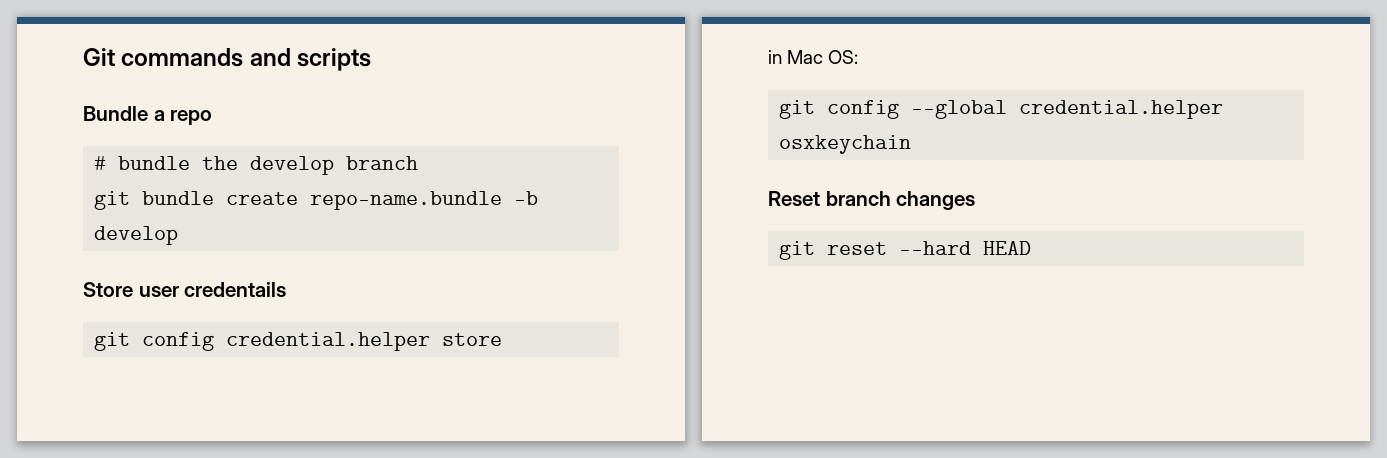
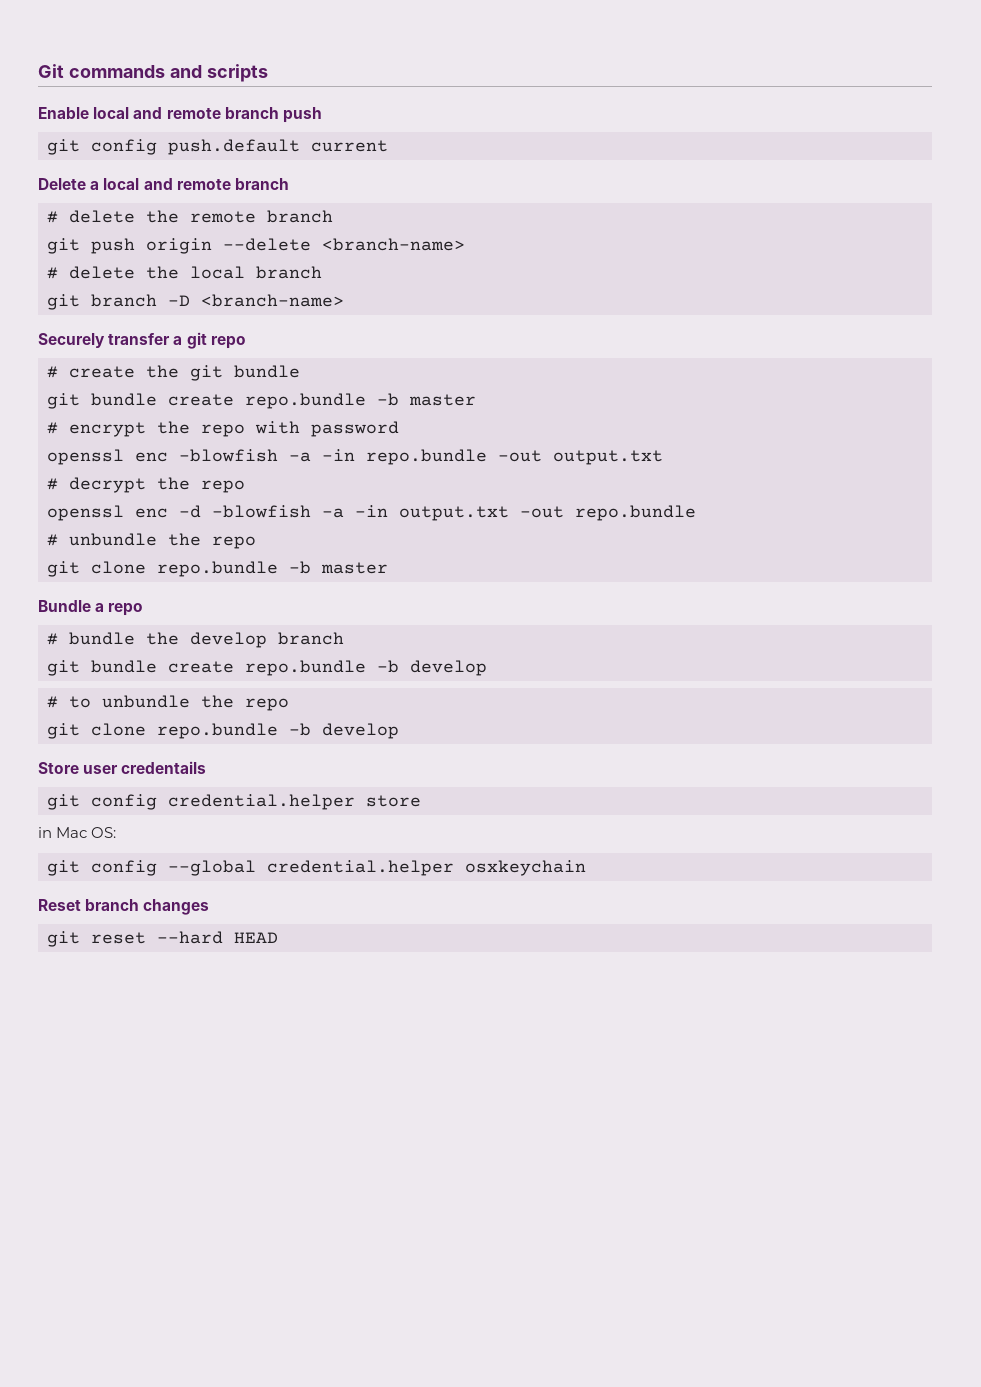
(372, 59) none -> [38,107,322,123] [47,139,388,155] [38,178,289,190] [47,210,333,223] [47,238,465,254] [47,266,322,279] [47,294,344,310] [38,332,246,349] [47,365,300,381] [47,393,476,409] [47,421,399,437] [47,449,663,465] [47,477,245,493] [47,505,696,521] [47,533,256,549] [47,561,388,577] // Enable local and remote branch push // git config push.default current // Delete a local and remote branch // # delete the remote branch // git push origin --delete <branch-name> // # delete the local branch // git branch -D <branch-name> // Securely transfer a git repo // # create the git bundle // git bundle create repo.bundle -b master // # encrypt the repo with password // openssl enc -blowfish -a -in repo.bundle -out output.txt // # decrypt the repo // openssl enc -d -blowfish -a -in output.txt -out repo.bundle // # unbundle the repo // git clone repo.bundle -b master
[310,191,503,210] repo-name.bundle -> [245,660,487,676] [47,695,289,711] [47,723,278,739] repo.bundle -b develop // # to unbundle the repo // git clone repo.bundle

